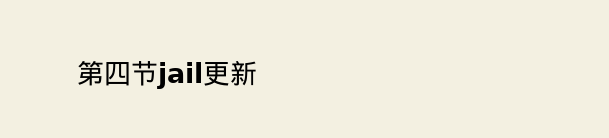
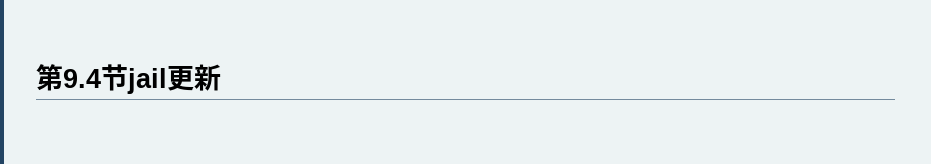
[104,62,131,86] 四 -> [63,69,101,88] 9.4

